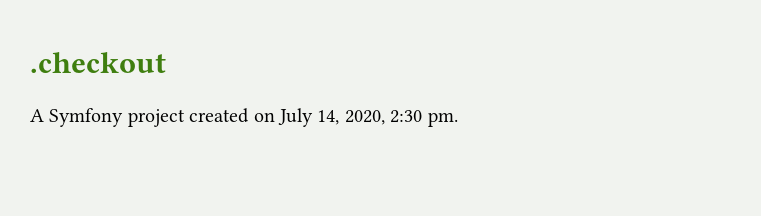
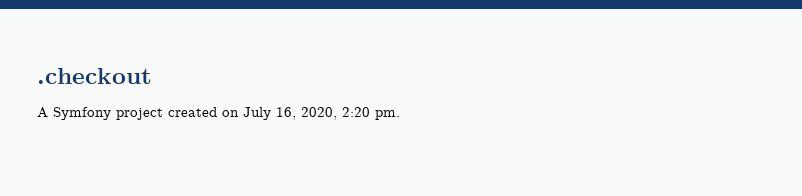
[317,110,423,125] 14, 2020, 2:30 -> [276,107,370,120] 16, 2020, 2:20

